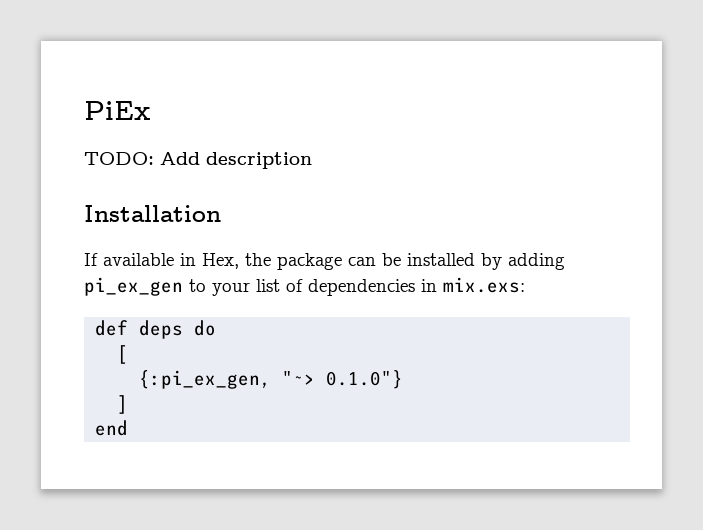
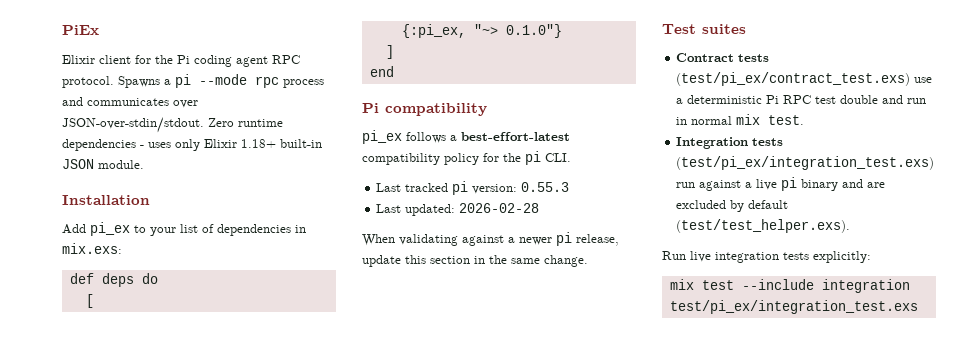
[84,152,312,169] [84,205,221,222] [84,253,565,270] [84,277,183,296] TODO: Add description // Installation // If available in Hex, the package can be installed by adding pi_ex_gen -> [62,55,300,67] [62,74,324,88] [62,97,198,108] [62,117,283,133] [62,139,322,151] [62,159,144,169] [62,195,150,205] [62,222,130,236] Elixir client for the Pi coding agent RPC protocol. Spawns a pi --mode rpc process and communicates over JSON-over-stdin/stdout. Zero runtime dependencies - uses only Elixir 1.18+ built-in JSON module. // Installation // Add pi_ex
[139,370,272,389] {:pi_ex_gen, -> [401,24,466,38] {:pi_ex,
(129, 428) none -> [362,103,487,116] [362,130,570,144] [362,151,571,165] [376,181,570,195] [376,203,540,216] [362,232,619,246] [362,255,588,267] [662,24,746,34] [676,53,770,62] [676,72,933,86] [676,95,927,104] [676,114,805,125] [676,137,784,149] [676,156,935,170] [676,177,886,191] [676,200,789,212] [676,219,851,233] [662,251,871,263] [669,279,910,293] [669,300,918,314] // Pi compatibility // pi_ex follows a best-effort-latest compatibility policy for the pi CLI. // Last tracked pi version: 0.55.3 // Last updated: 2026-02-28 // When validating against a newer pi release, update this section in the same change. // Test suites // Contract tests (test/pi_ex/contract_test.exs) use a deterministic Pi RPC test double and run in normal mix test. // Integration tests (test/pi_ex/integration_test.exs) run against a live pi binary and are excluded by default (test/test_helper.exs). // Run live integration tests explicitly: // mix test --include integration test/pi_ex/integration_test.exs

